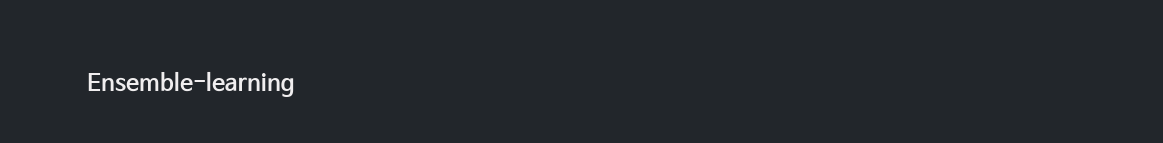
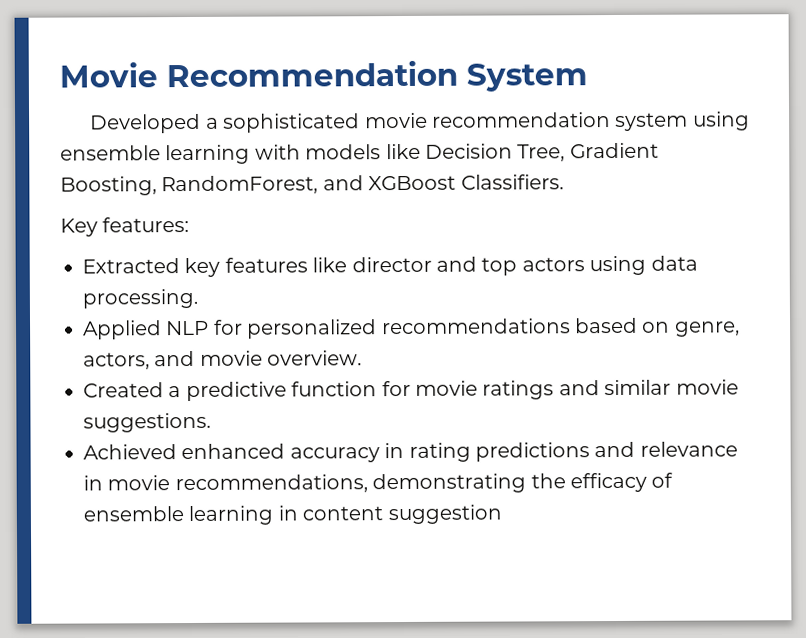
[87,71,295,97] Ensemble-learning -> [59,60,588,92] [90,111,750,134] [60,142,659,165] [60,174,564,196] [60,217,190,237] [82,255,698,278] [82,288,198,309] [83,317,740,340] [83,350,363,370] [83,379,739,402] [83,412,211,433] [83,441,738,463] [83,472,674,494] [83,504,502,526] Movie Recommendation System // Developed a sophisticated movie recommendation system using ensemble learning with models like Decision Tree, Gradient Boosting, RandomForest, and XGBoost Classifiers. // Key features: // Extracted key features like director and top actors using data processing. // Applied NLP for personalized recommendations based on genre, actors, and movie overview. // Created a predictive function for movie ratings and similar movie suggestions. // Achieved enhanced accuracy in rating predictions and relevance in movie recommendations, demonstrating the efficacy of ensemble learning in content suggestion

